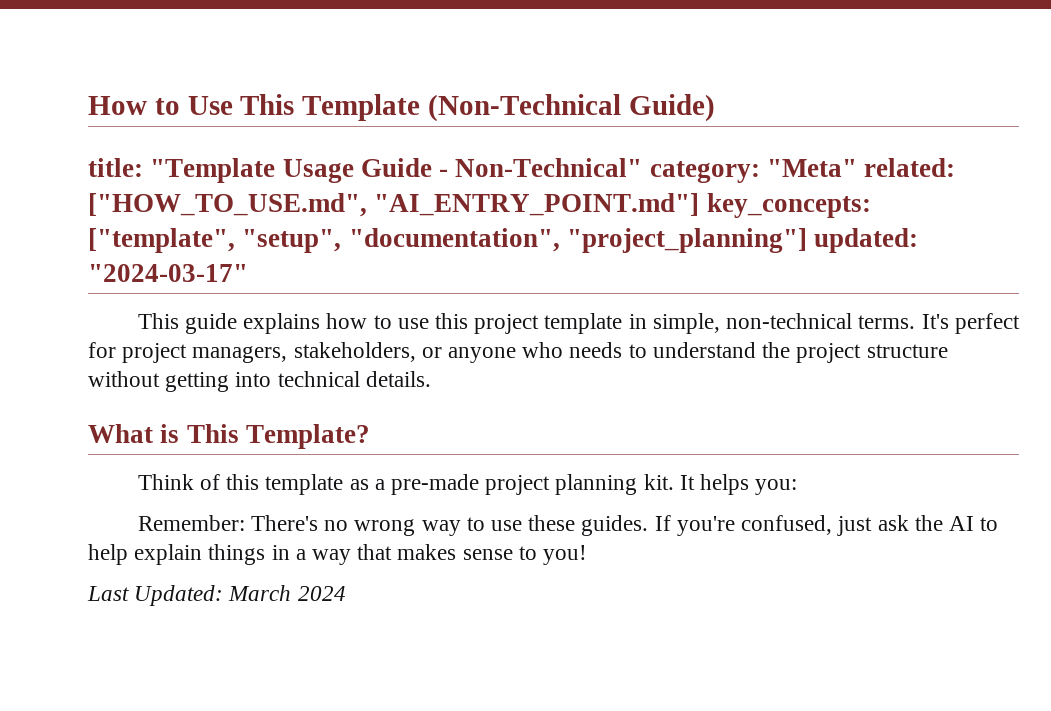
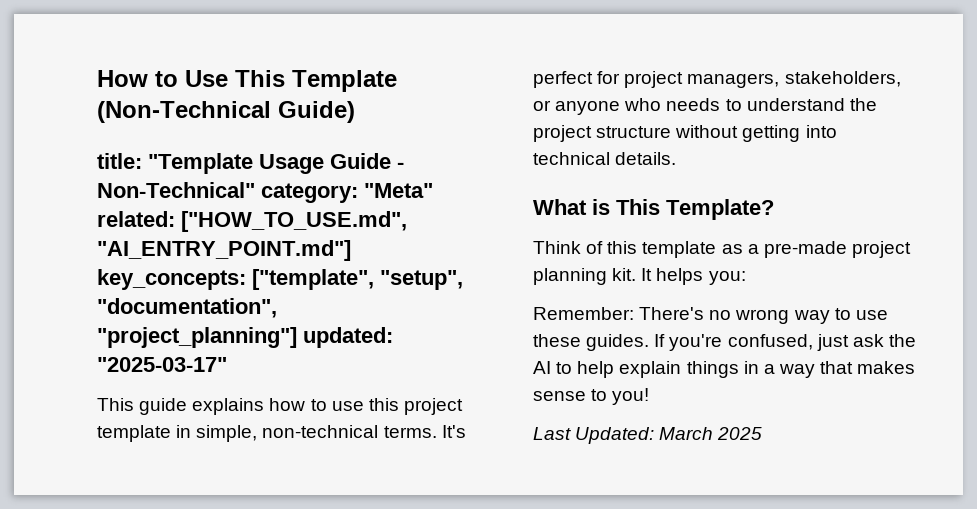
[88,264,248,282] "2024-03-17" -> [97,357,227,372] "2025-03-17"
[297,586,346,601] 2024 -> [717,427,763,440] 2025

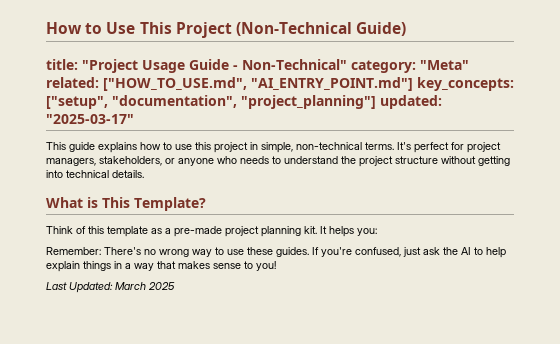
[292,70,397,92] Template -> [175,22,232,38] Project
[148,153,253,174] "Template -> [82,59,138,73] "Project
[252,269,463,290] ["template", "setup", -> [46,96,108,109] ["setup",
[97,425,171,442] template -> (248, 147) none

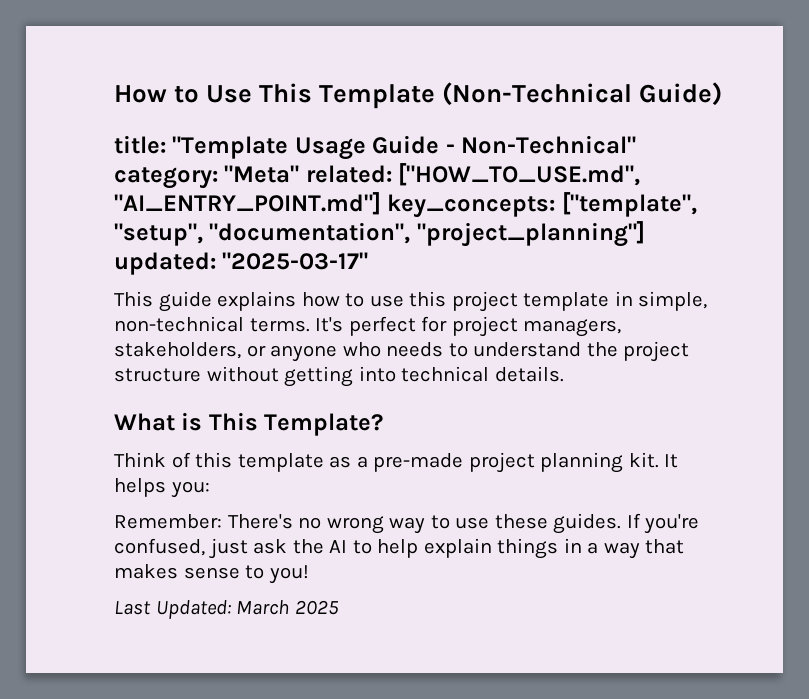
[175,22,232,38] Project -> [319,84,436,109] Template
[82,59,138,73] "Project -> [172,136,289,159] "Template
[46,96,108,109] ["setup", -> [561,192,697,217] [114,223,203,246] ["template", "setup",
(248, 147) none -> [523,292,610,311] template

